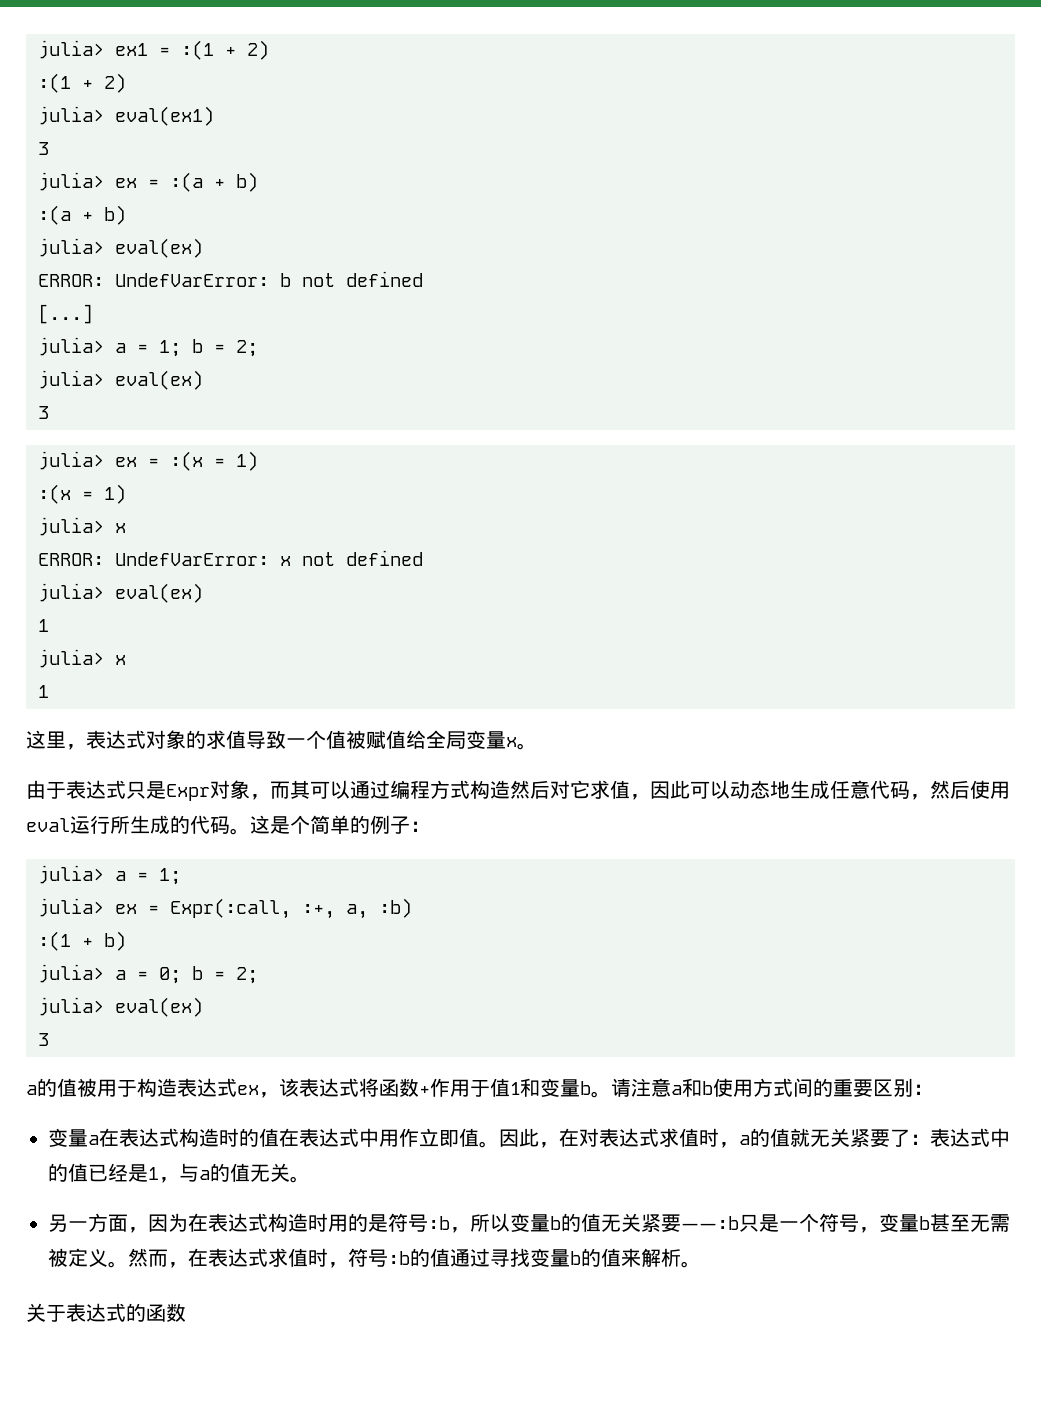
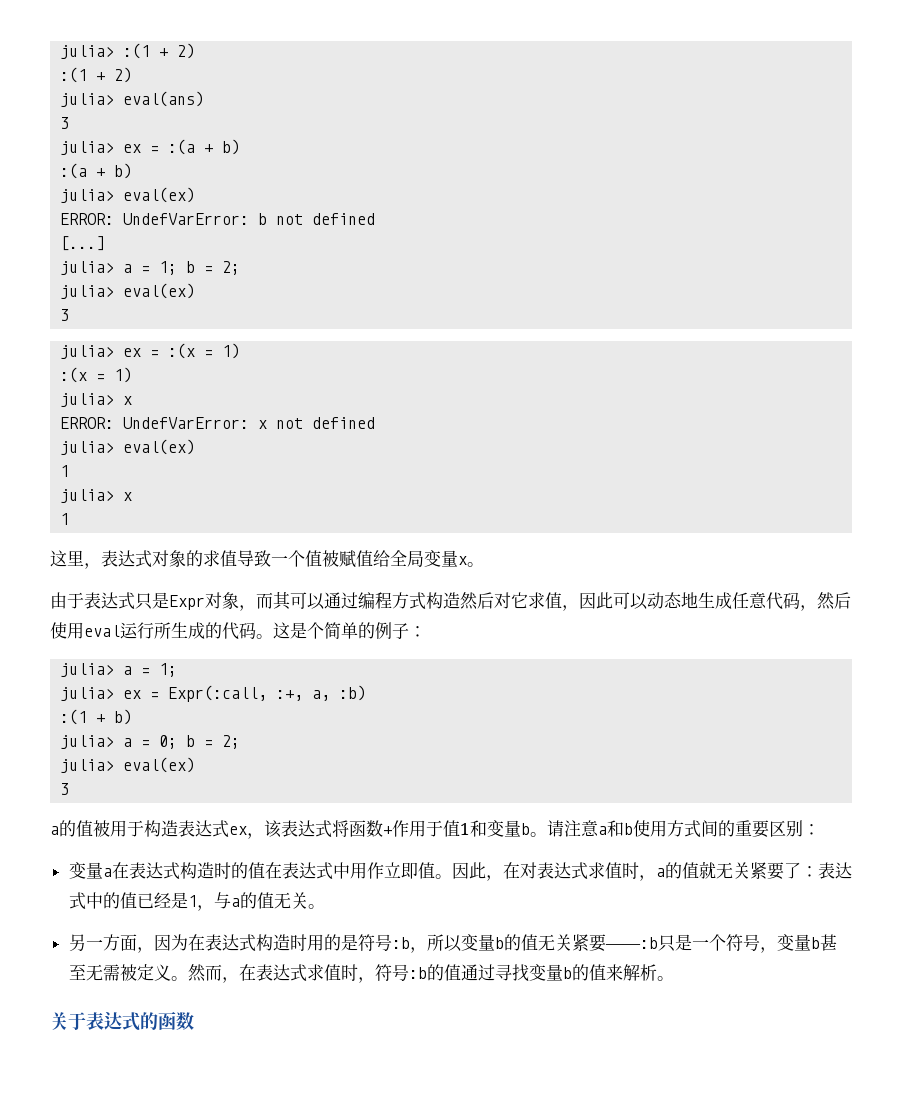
[38,40,170,59] julia> ex1 = -> [60,45,115,59] julia>
[115,106,214,126] eval(ex1) -> [123,91,205,107] eval(ans)

